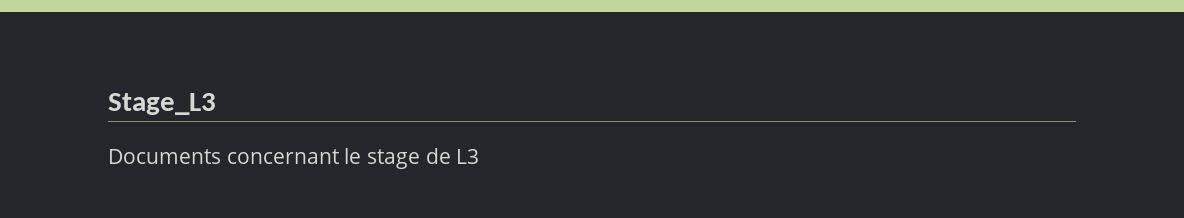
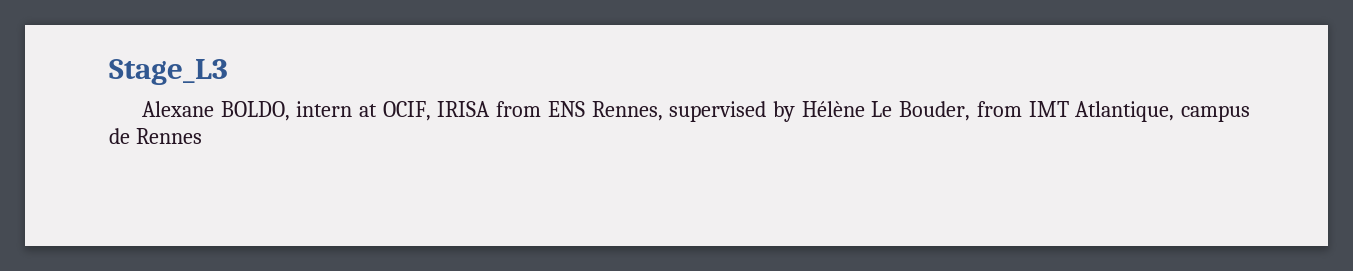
[108,148,480,169] Documents concernant le stage de L3 -> [141,101,1250,122] [109,128,202,144] Alexane BOLDO, intern at OCIF, IRISA from ENS Rennes, supervised by Hélène Le Bouder, from IMT Atlantique, campus de Rennes

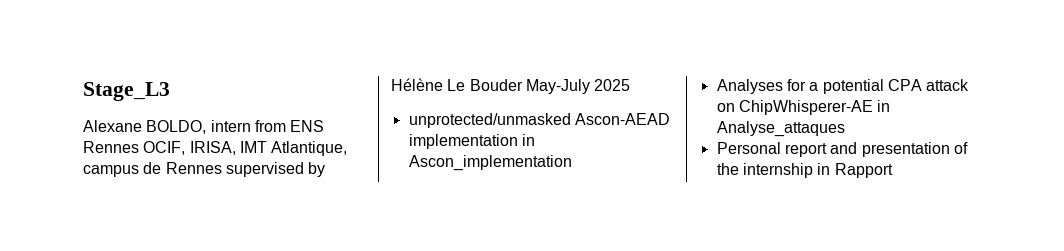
[359,101,1022,122] at OCIF, IRISA from ENS Rennes, supervised by Hélène Le Bouder, from -> [254,120,325,132] [83,141,236,155] from ENS Rennes OCIF, IRISA,
(202, 136) none -> [225,162,326,177] [391,78,631,94] [408,113,670,128] [408,134,535,149] [408,155,572,171] [716,79,970,94] [716,100,891,115] [716,121,845,137] [716,142,968,157] [716,163,893,178] supervised by Hélène Le Bouder May-July 2025 // unprotected/unmasked Ascon-AEAD implementation in Ascon_implementation // Analyses for a potential CPA attack on ChipWhisperer-AE in Analyse_attaques // Personal report and presentation of the internship in Rapport

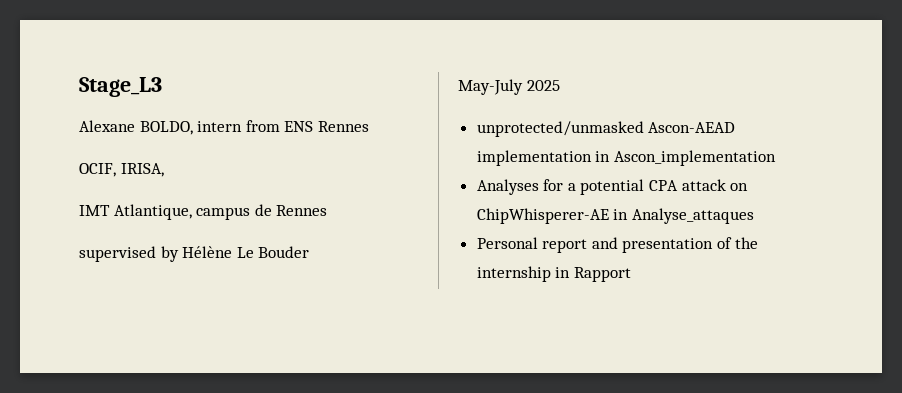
(139, 147) none -> (369, 126) //
(236, 148) none -> (164, 170) //
(222, 168) none -> (328, 210) //
(523, 85) none -> (310, 252) //

